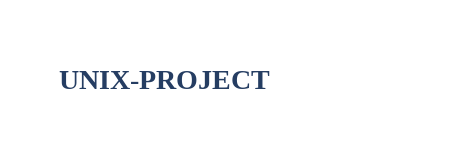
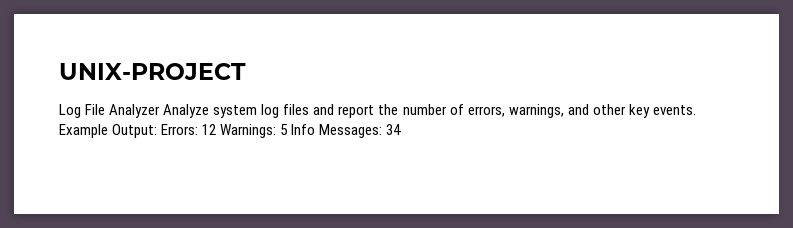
(270, 80) none -> [59,104,696,118] [59,124,402,138] // Log File Analyzer Analyze system log files and report the number of errors, warnings, and other key events. Example Output: Errors: 12 Warnings: 5 Info Messages: 34

